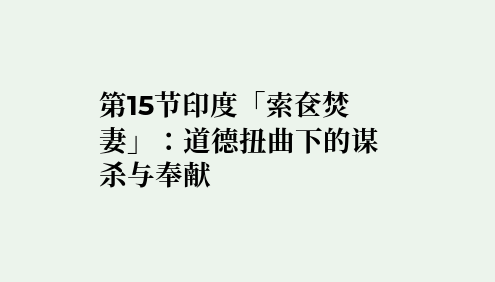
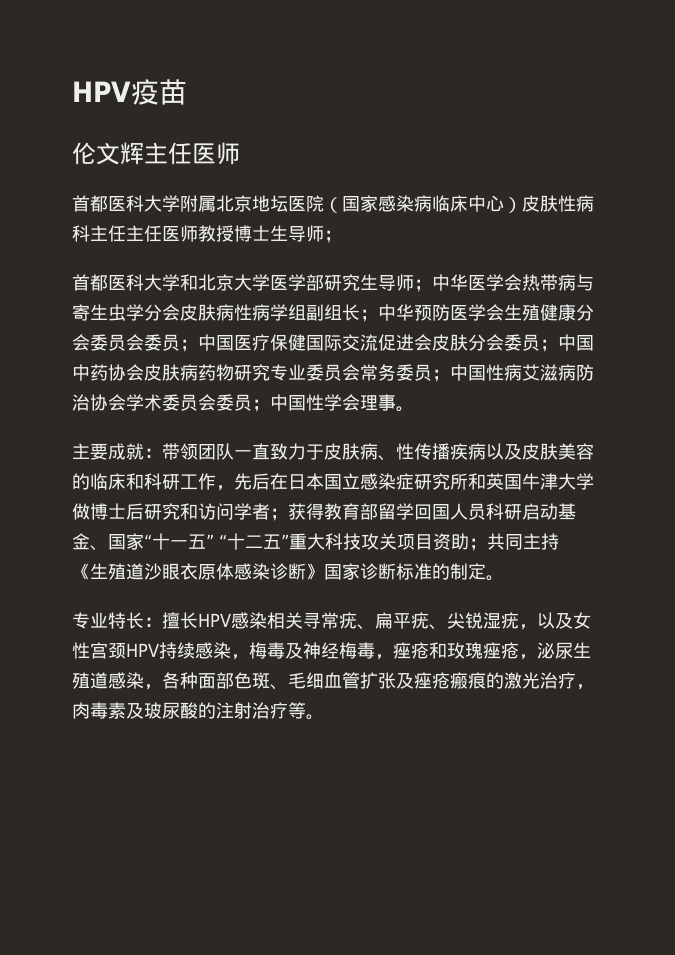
[99,91,350,118] [99,126,379,155] [99,161,212,188] 第15节印度「索奁焚妻」：道德扭曲下的谋杀与奉献 -> [72,79,187,105] [72,142,240,165] [72,195,594,213] [72,225,342,243] [72,274,594,292] [72,304,594,322] [72,334,594,352] [72,364,594,382] [72,394,414,412] [72,443,594,461] [72,473,594,491] [72,503,576,521] [72,533,559,551] [72,563,504,581] [72,612,591,630] [72,642,591,660] [72,672,594,690] [72,702,324,720] HPV疫苗 // 伦文辉主任医师 // 首都医科大学附属北京地坛医院（国家感染病临床中心）皮肤性病科主任主任医师教授博士生导师； // 首都医科大学和北京大学医学部研究生导师；中华医学会热带病与寄生虫学分会皮肤病性病学组副组长；中华预防医学会生殖健康分会委员会委员；中国医疗保健国际交流促进会皮肤分会委员；中国中药协会皮肤病药物研究专业委员会常务委员；中国性病艾滋病防治协会学术委员会委员；中国性学会理事。 // 主要成就：带领团队一直致力于皮肤病、性传播疾病以及皮肤美容的临床和科研工作，先后在日本国立感染症研究所和英国牛津大学做博士后研究和访问学者；获得教育部留学回国人员科研启动基金、国家“十一五” “十二五”重大科技攻关项目资助；共同主持《生殖道沙眼衣原体感染诊断》国家诊断标准的制定。 // 专业特长：擅长HPV感染相关寻常疣、扁平疣、尖锐湿疣，以及女性宫颈HPV持续感染，梅毒及神经梅毒，痤疮和玫瑰痤疮，泌尿生殖道感染，各种面部色斑、毛细血管扩张及痤疮瘢痕的激光治疗，肉毒素及玻尿酸的注射治疗等。

